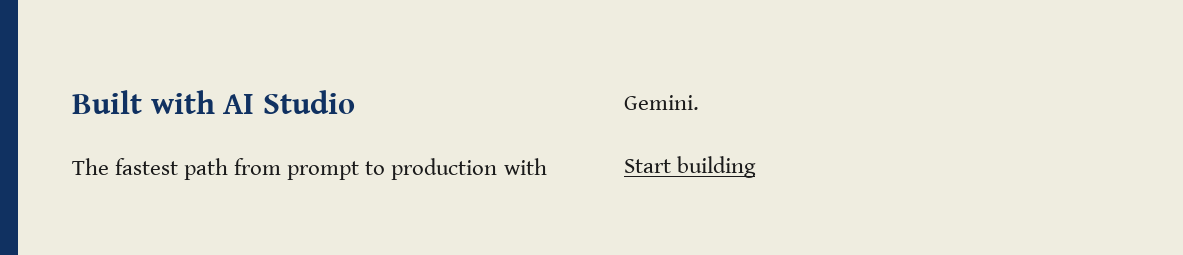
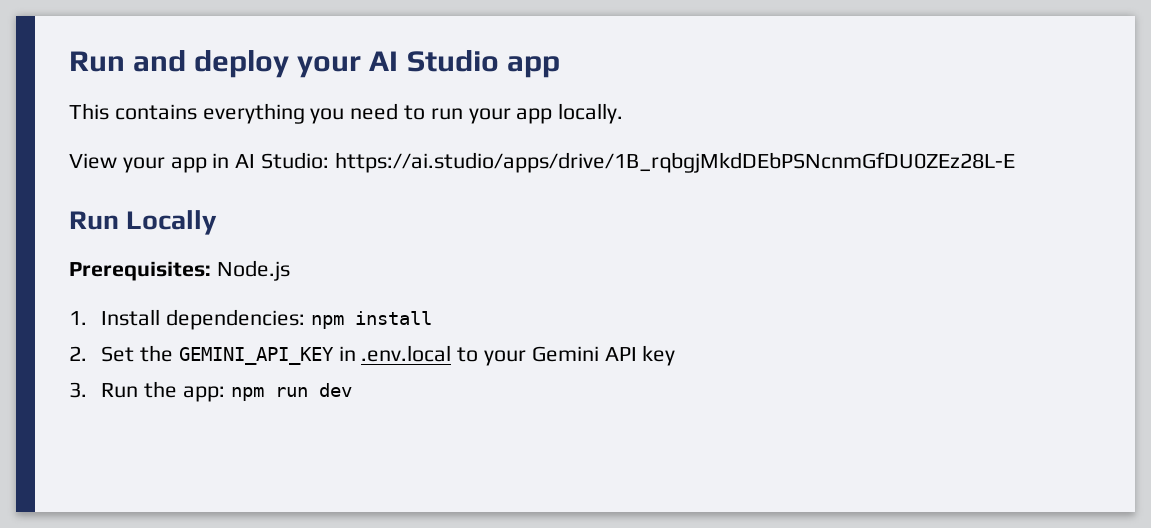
[72,90,355,114] [72,158,547,180] [624,95,699,110] [624,156,757,178] Built with AI Studio // The fastest path from prompt to production with Gemini. // Start building -> [69,50,560,78] [69,103,624,124] [69,152,1015,173] [69,210,218,235] [69,260,290,281] [69,309,432,330] [69,345,676,366] [69,381,352,402] Run and deploy your AI Studio app // This contains everything you need to run your app locally. // View your app in AI Studio: https://ai.studio/apps/drive/1B_rqbgjMkdDEbPSNcnmGfDU0ZEz28L-E // Run Locally // Prerequisites: Node.js // 1. Install dependencies: npm install // 2. Set the GEMINI_API_KEY in .env.local to your Gemini API key // 3. Run the app: npm run dev

